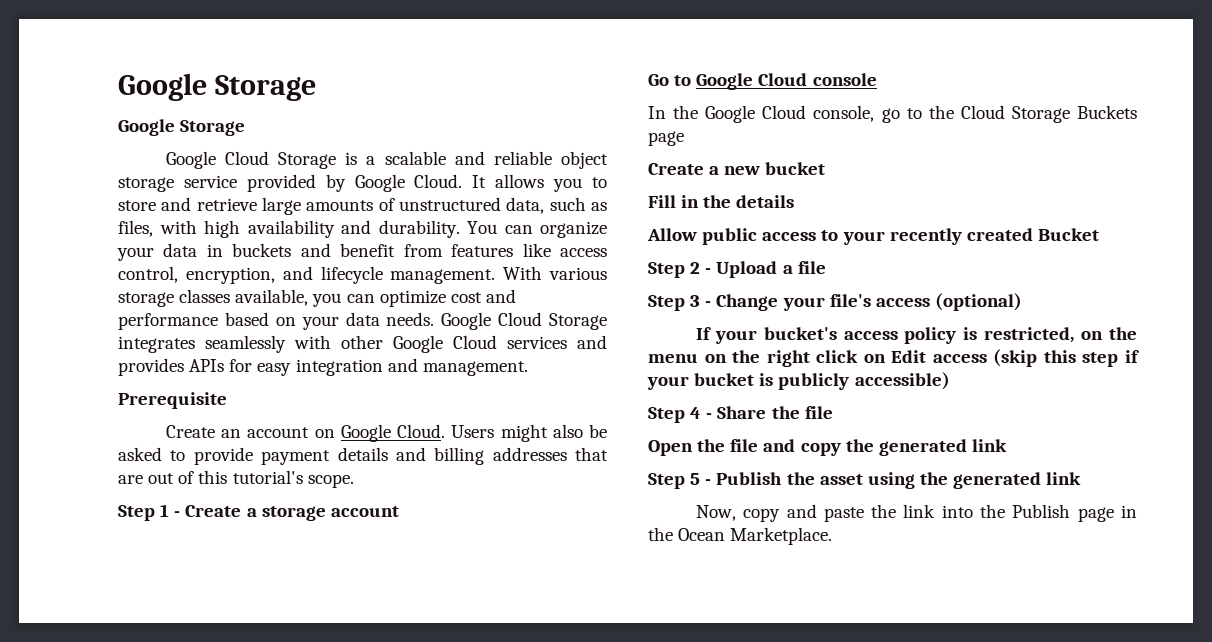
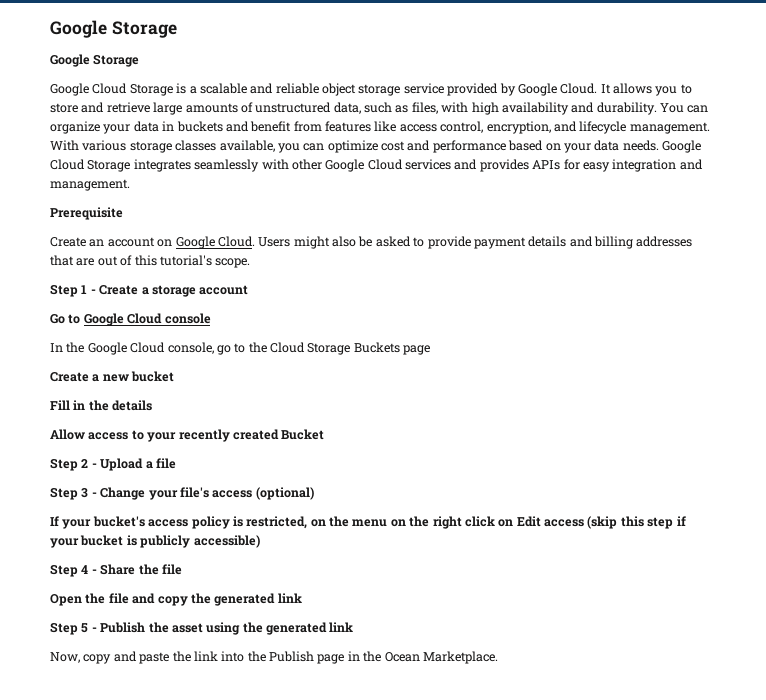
[702,228,758,245] public -> (85, 434) none

